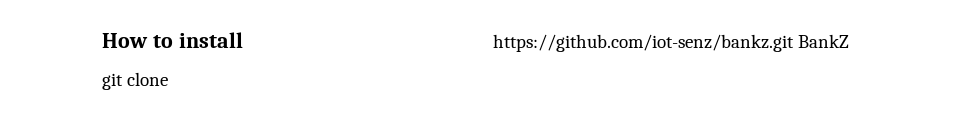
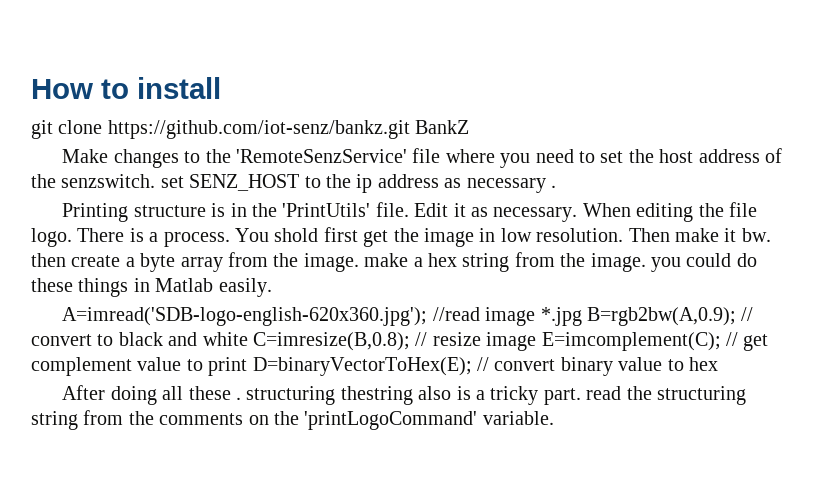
(850, 41) none -> [62,148,783,168] [31,174,556,193] [62,202,758,222] [31,227,771,247] [31,252,757,272] [31,278,272,297] [62,307,754,326] [31,332,769,351] [31,357,718,376] [62,385,747,405] [31,410,554,430] // Make changes to the 'RemoteSenzService' file where you need to set the host address of the senzswitch. set SENZ_HOST to the ip address as necessary . // Printing structure is in the 'PrintUtils' file. Edit it as necessary. When editing the file logo. There is a process. You shold first get the image in low resolution. Then make it bw. then create a byte array from the image. make a hex string from the image. you could do these things in Matlab easily. // A=imread('SDB-logo-english-620x360.jpg'); //read image *.jpg B=rgb2bw(A,0.9); // convert to black and white C=imresize(B,0.8); // resize image E=imcomplement(C); // get complement value to print D=binaryVectorToHex(E); // convert binary value to hex // After doing all these . structuring thestring also is a tricky part. read the structuring string from the comments on the 'printLogoCommand' variable.

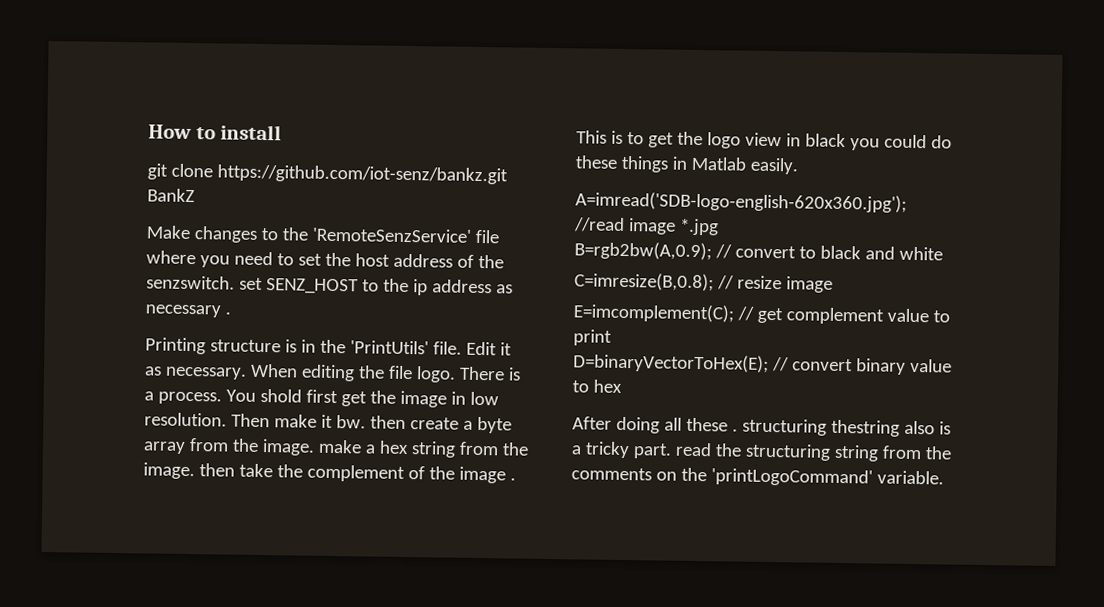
(646, 262) none -> [198,463,516,484] [576,130,846,149] then take the complement of the image . This is to get the logo view in black
(582, 316) none -> (719, 227) //
(248, 339) none -> (943, 253) //
(537, 341) none -> (833, 284) //
(248, 366) none -> (612, 337) //

